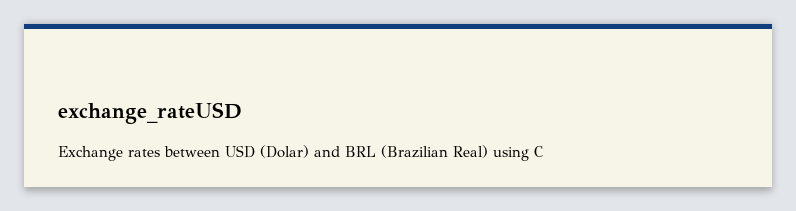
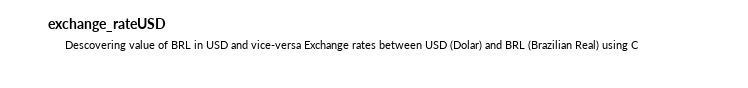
(242, 113) none -> [64,40,301,51] Descovering value of BRL in USD and vice-versa

